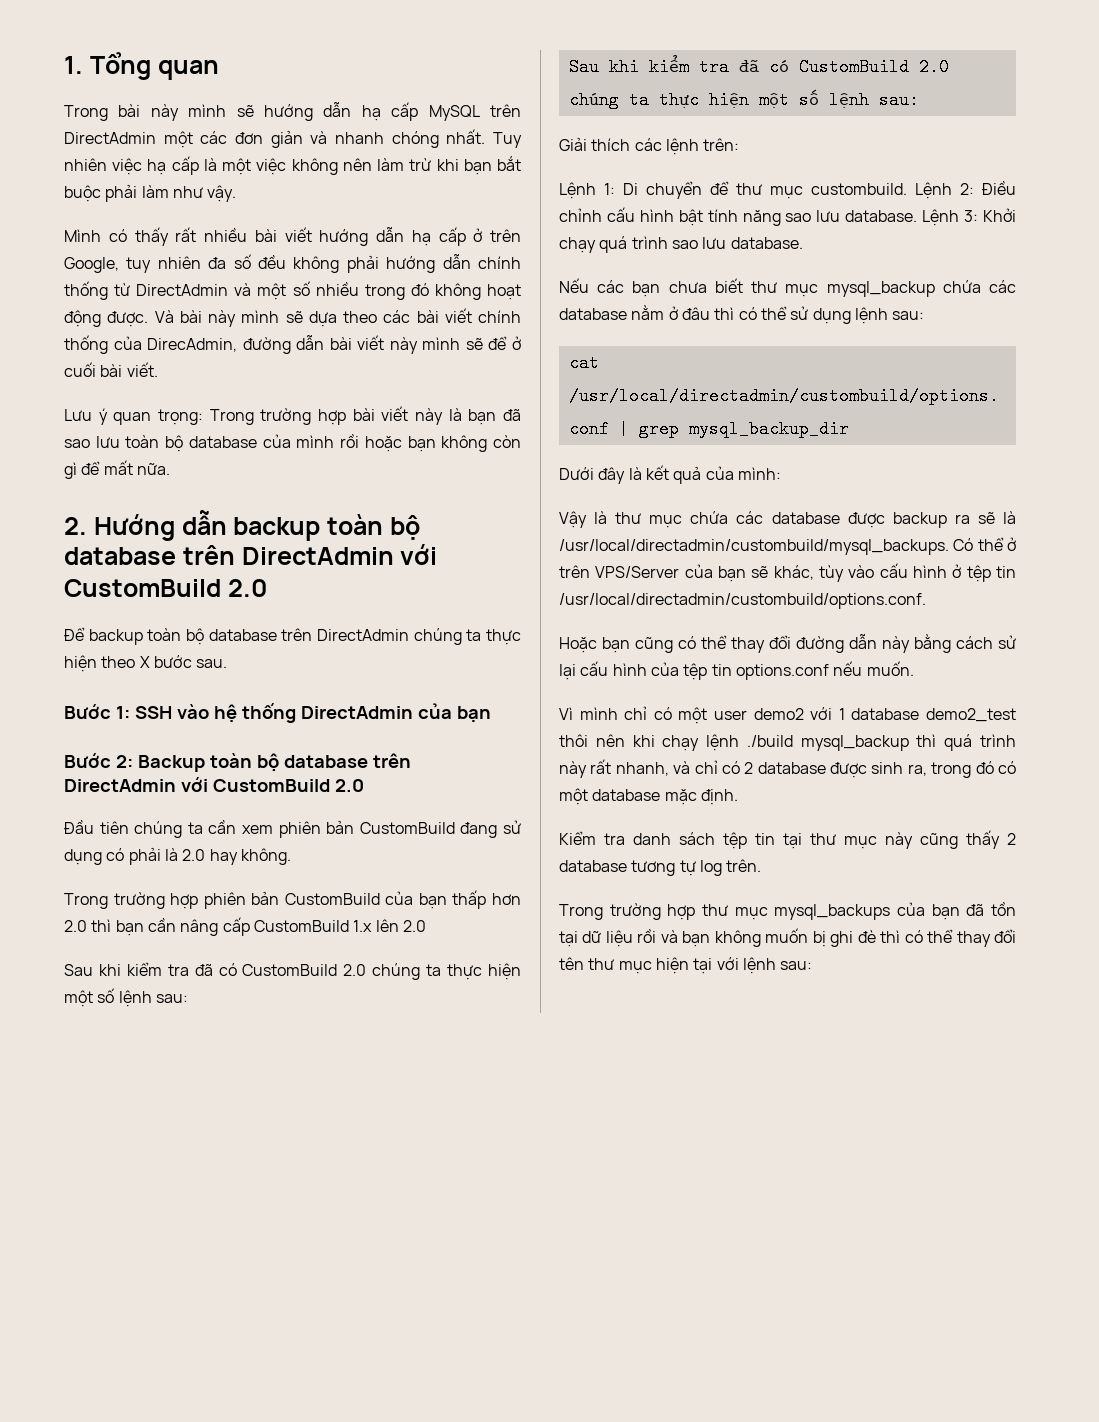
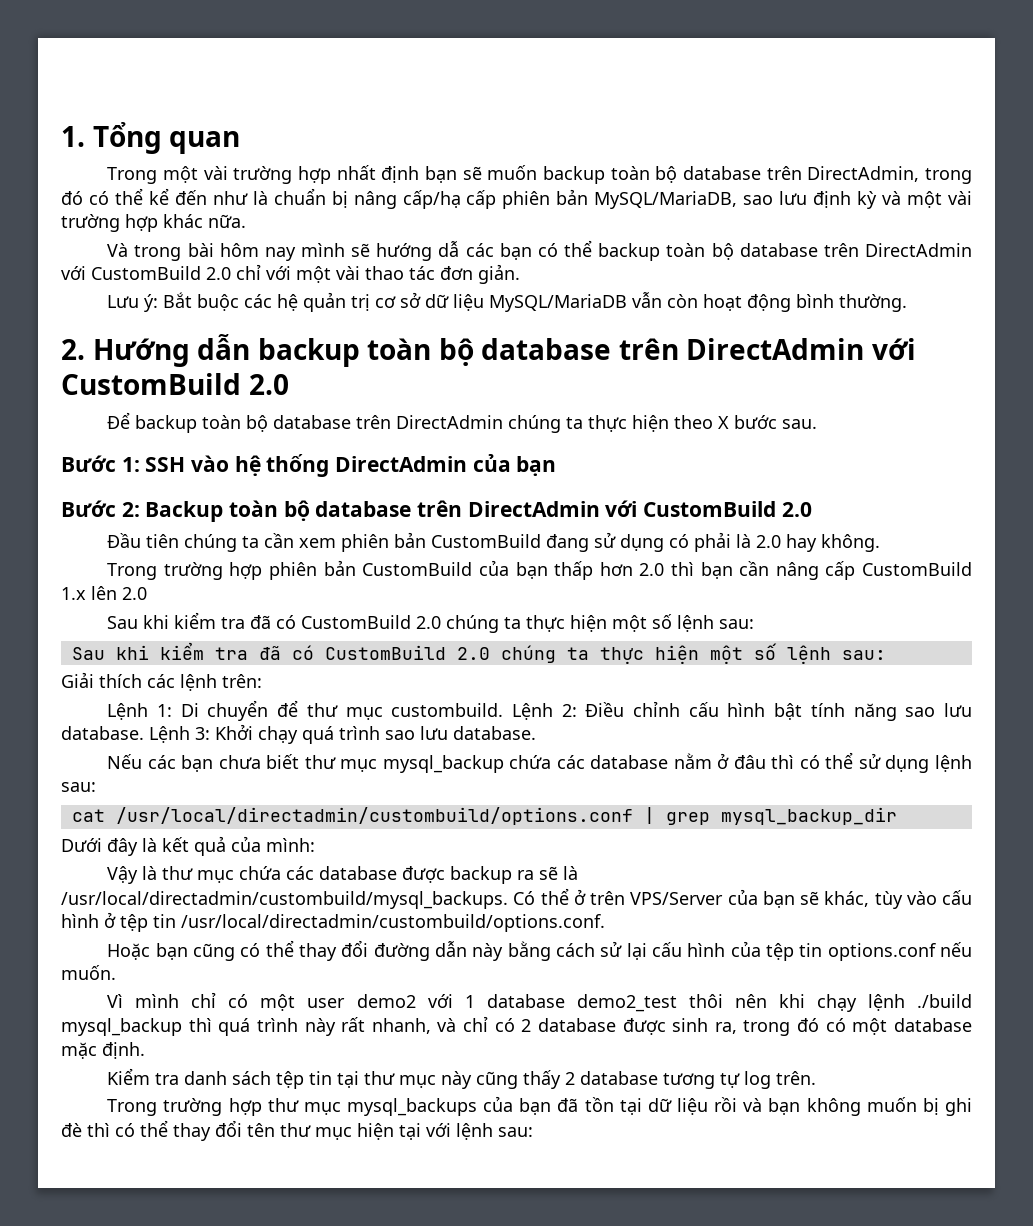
[118,102,521,121] [64,129,522,148] [64,156,521,175] [64,184,237,202] [64,227,521,246] [64,254,521,273] [64,281,521,300] [64,308,521,327] [64,335,522,354] [64,362,158,377] [64,406,522,425] [64,434,522,452] [64,460,170,479] bài này mình sẽ hướng dẫn hạ cấp MySQL trên DirectAdmin một các đơn giản và nhanh chóng nhất. Tuy nhiên việc hạ cấp là một việc không nên làm trừ khi bạn bắt buộc phải làm như vậy. // Mình có thấy rất nhiều bài viết hướng dẫn hạ cấp ở trên Google, tuy nhiên đa số đều không phải hướng dẫn chính thống từ DirectAdmin và một số nhiều trong đó không hoạt động được. Và bài này mình sẽ dựa theo các bài viết chính thống của DirecAdmin, đường dẫn bài viết này mình sẽ để ở cuối bài viết. // Lưu ý quan trọng: Trong trường hợp bài viết này là bạn đã sao lưu toàn bộ database của mình rồi hoặc bạn không còn gì để mất nữa. -> [162,165,973,184] [61,188,973,209] [61,214,246,232] [107,240,973,261] [61,264,520,284] [107,292,908,312] một vài trường hợp nhất định bạn sẽ muốn backup toàn bộ database trên DirectAdmin, trong đó có thể kể đến như là chuẩn bị nâng cấp/hạ cấp phiên bản MySQL/MariaDB, sao lưu định kỳ và một vài trường hợp khác nữa. // Và trong bài hôm nay mình sẽ hướng dẫ các bạn có thể backup toàn bộ database trên DirectAdmin với CustomBuild 2.0 chỉ với một vài thao tác đơn giản. // Lưu ý: Bắt buộc các hệ quản trị cơ sở dữ liệu MySQL/MariaDB vẫn còn hoạt động bình thường.

